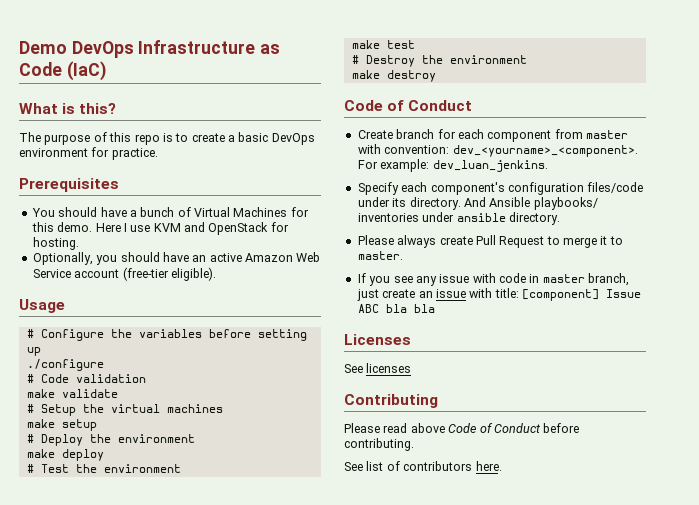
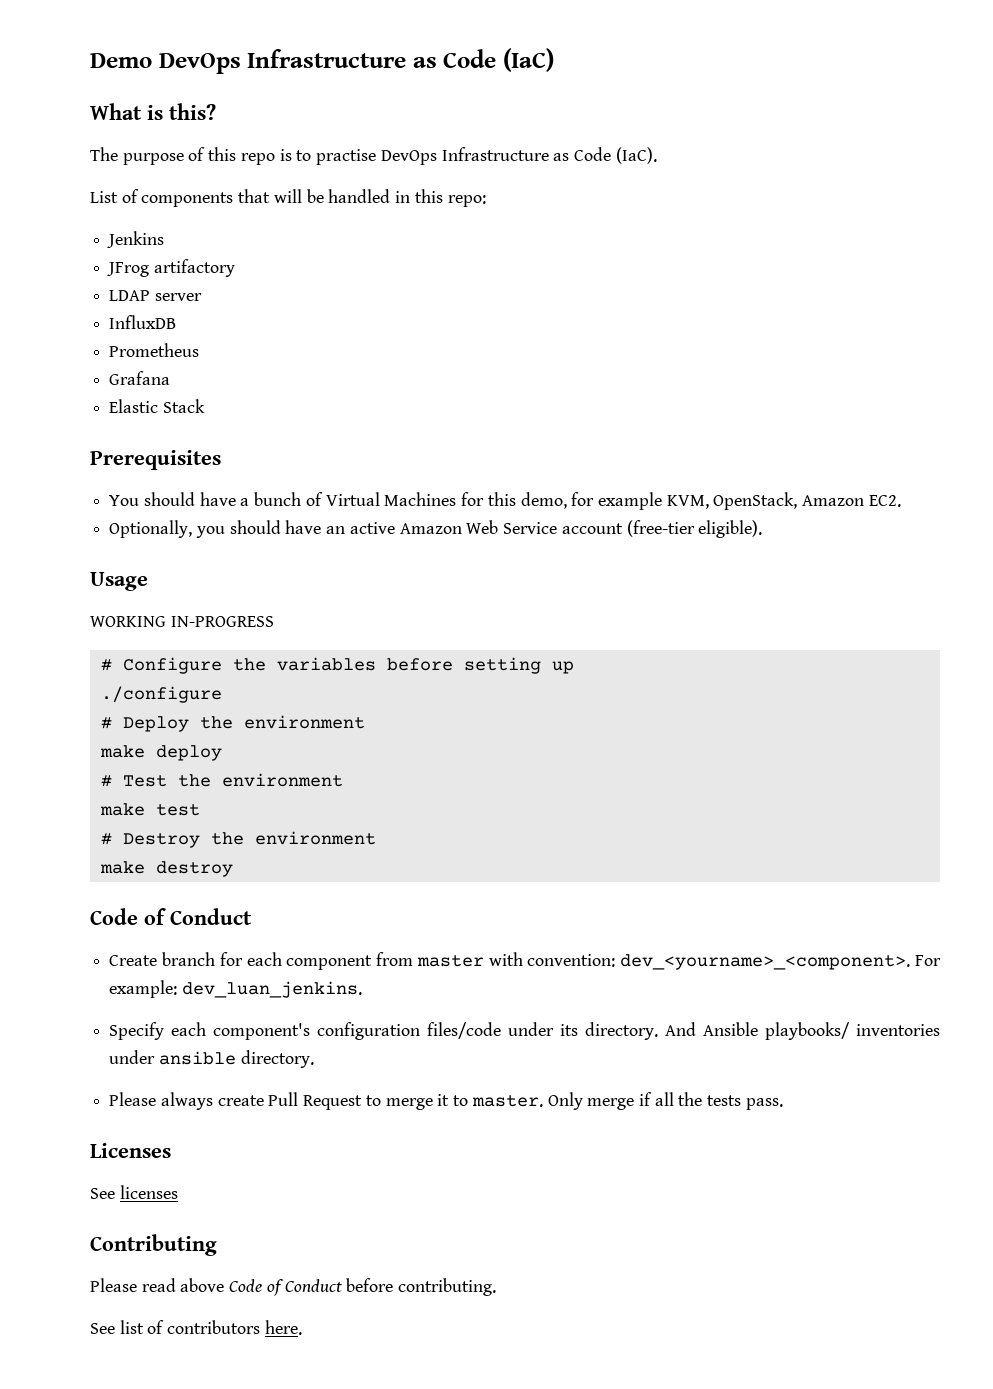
[191,132,315,145] [19,147,158,160] create a basic DevOps environment for practice. -> [316,147,657,165] [90,189,486,207] [107,231,165,248] [107,259,235,277] [109,290,202,301] [109,315,177,329] [109,343,200,357] [109,371,171,385] [109,399,205,413] practise DevOps Infrastructure as Code (IaC). // List of components that will be handled in this repo: // Jenkins // JFrog artifactory // LDAP server // InfluxDB // Prometheus // Grafana // Elastic Stack
[57,222,289,235] [32,237,79,250] demo. Here I use KVM and OpenStack for hosting. -> [520,492,901,510] demo, for example KVM, OpenStack, Amazon EC2.
(65, 306) none -> [90,616,274,627] // WORKING IN-PROGRESS
[26,374,146,383] [26,389,118,398] [26,404,223,416] [26,419,97,431] // # Code validation // make validate // # Setup the virtual machines // make setup -> (222, 694) none
[357,273,630,286] [356,288,641,301] [357,304,435,313] // If you see any issue with code in master branch, just create an issue with title: [component] Issue ABC bla bla -> [547,1092,783,1110] Only merge if all the tests pass.

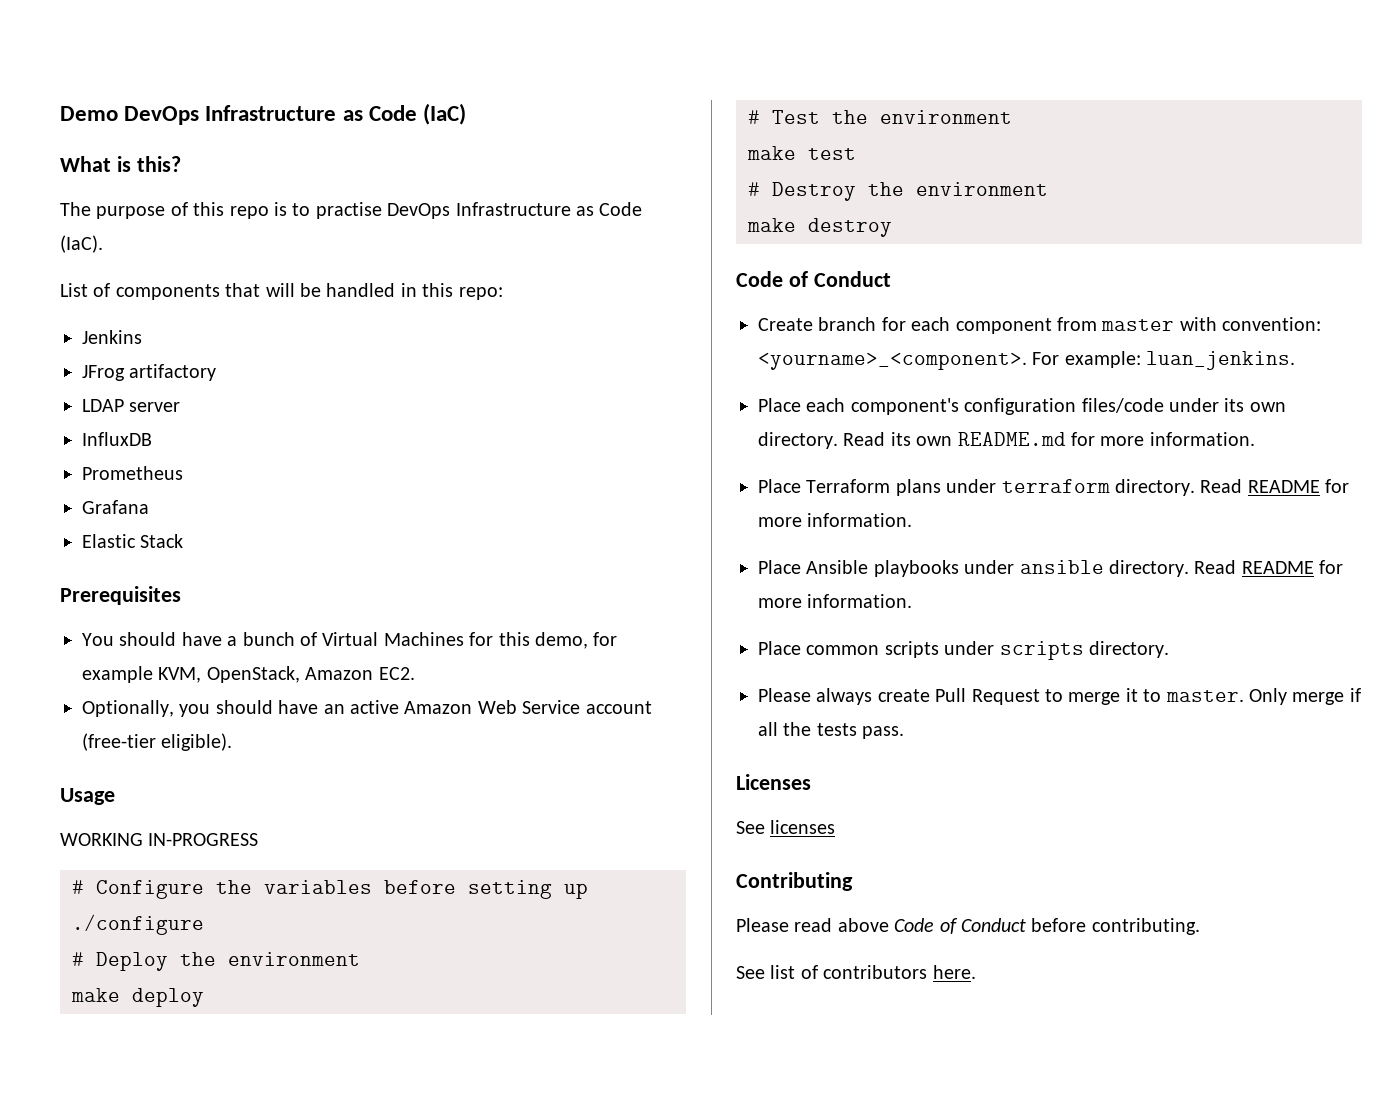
[620,954,911,970] dev_<yourname>_<component>. -> [758,352,1027,370] <yourname>_<component>.
[181,981,362,998] [109,1022,165,1040] dev_luan_jenkins. // Specify -> [1146,351,1296,370] [758,398,801,412] luan_jenkins. // Place
[585,1022,941,1040] [109,1050,236,1065] directory. And Ansible playbooks/ inventories under ansible -> [1249,402,1286,412] [758,432,1255,449] [758,479,1350,496] [758,513,913,527] [758,560,1344,577] [758,594,913,608] [758,641,1084,660] own directory. Read its own README.md for more information. // Place Terraform plans under terraform directory. Read README for more information. // Place Ansible playbooks under ansible directory. Read README for more information. // Place common scripts under scripts

